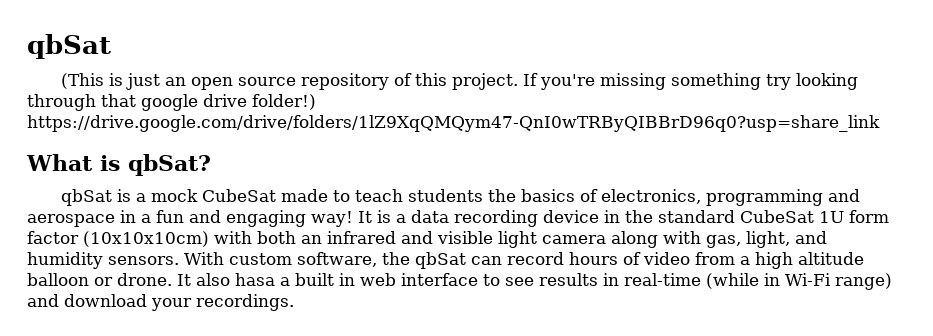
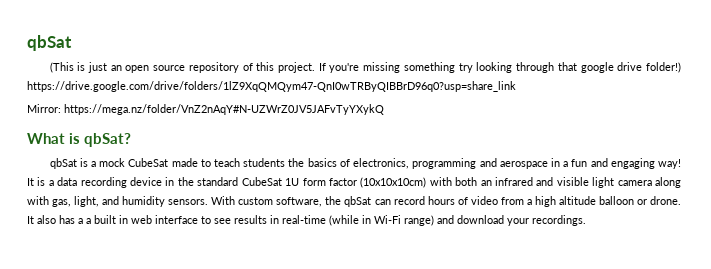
(880, 123) none -> [27,104,384,115] // Mirror: https://mega.nz/folder/VnZ2nAqY#N-UZWrZ0JV5JAFvTyYXykQ
[235,273,275,286] hasa -> [59,215,83,224] has a

